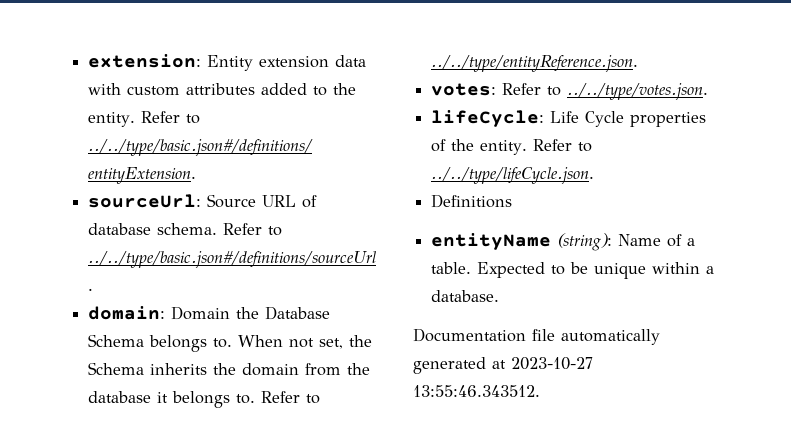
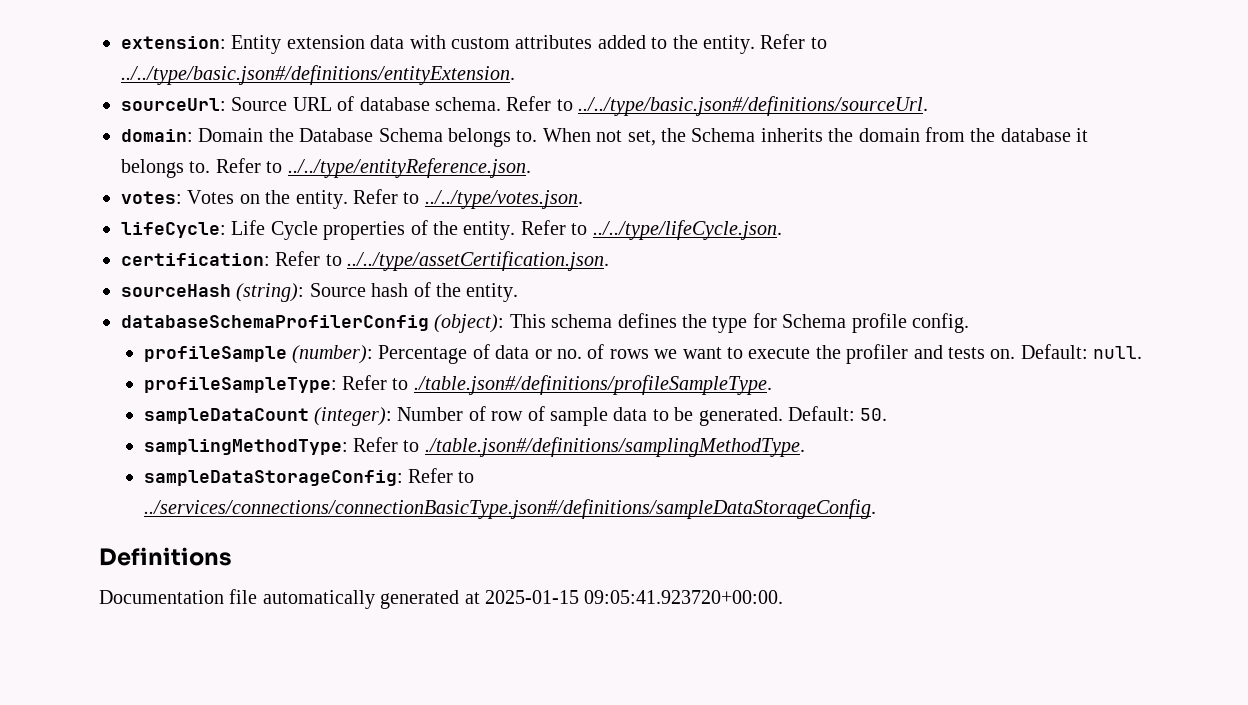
(497, 89) none -> [187,190,348,209] Votes on the entity.
[431,194,513,208] [431,233,696,251] [431,262,715,279] [431,290,500,302] Definitions // entityName (string): Name of a table. Expected to be unique within a database. -> [121,251,610,271] [121,282,519,302] [121,313,969,333] [143,344,1143,364] [143,375,772,395] [143,406,888,426] [143,437,805,457] [143,468,475,486] [143,499,876,519] [99,547,232,566] certification: Refer to ../../type/assetCertification.json. // sourceHash (string): Source hash of the entity. // databaseSchemaProfilerConfig (object): This schema defines the type for Schema profile config. // profileSample (number): Percentage of data or no. of rows we want to execute the profiler and tests on. Default: null. // profileSampleType: Refer to ./table.json#/definitions/profileSampleType. // sampleDataCount (integer): Number of row of sample data to be generated. Default: 50. // samplingMethodType: Refer to ./table.json#/definitions/samplingMethodType. // sampleDataStorageConfig: Refer to ../services/connections/connectionBasicType.json#/definitions/sampleDataStorageConfig. // Definitions
[511,357,593,370] [413,385,540,397] 2023-10-27 13:55:46.343512. -> [484,590,784,604] 2025-01-15 09:05:41.923720+00:00.

